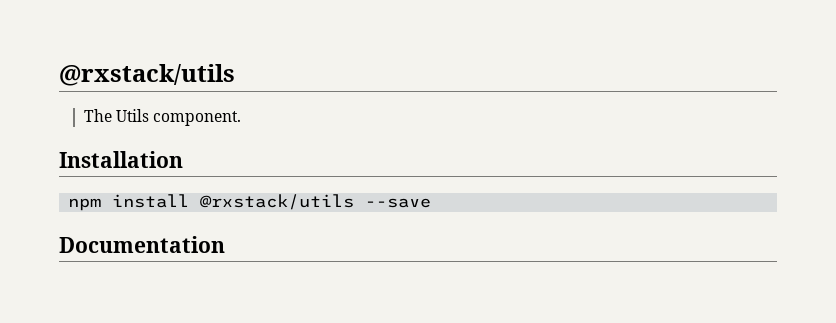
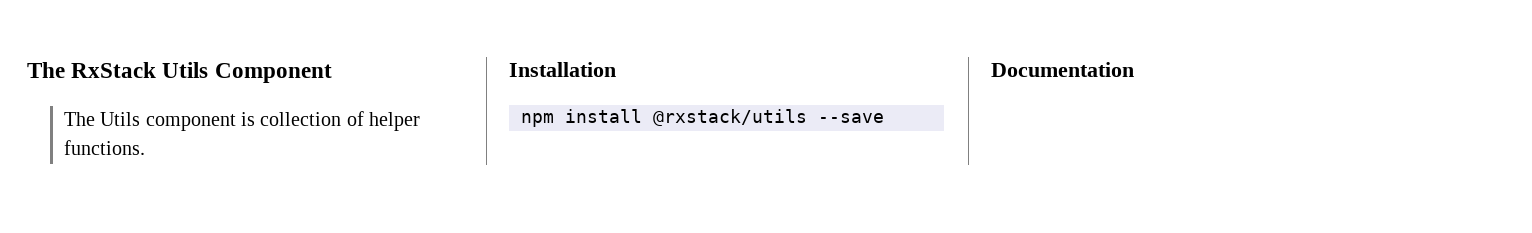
[59,64,235,86] [83,109,242,126] @rxstack/utils // The Utils component. -> [27,62,332,83] [63,111,421,131] [63,140,145,155] The RxStack Utils Component // The Utils component is collection of helper functions.

